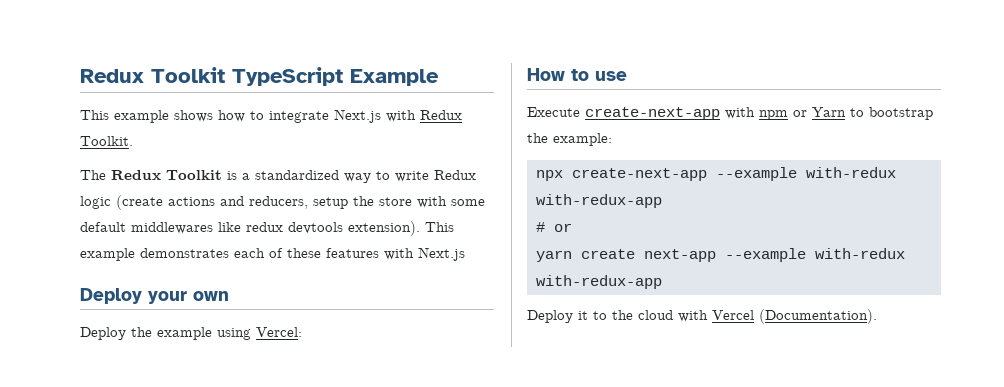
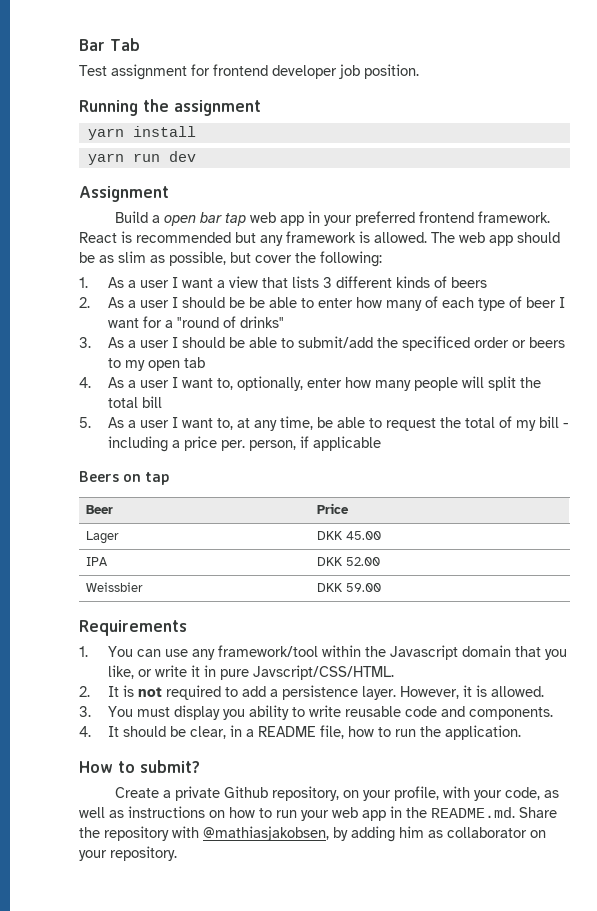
[80,67,439,86] [80,109,462,123] [80,136,133,146] [80,170,476,183] [80,195,485,210] [80,221,454,236] [80,247,465,261] [80,288,229,304] [80,327,302,340] [527,68,627,81] [527,107,933,120] [527,133,612,146] [536,167,896,181] [536,194,662,208] [536,222,572,232] [536,248,905,262] [536,275,662,289] [527,309,877,324] Redux Toolkit TypeScript Example // This example shows how to integrate Next.js with Redux Toolkit. // The Redux Toolkit is a standardized way to write Redux logic (create actions and reducers, setup the store with some default middlewares like redux devtools extension). This example demonstrates each of these features with Next.js // Deploy your own // Deploy the example using Vercel: // How to use // Execute create-next-app with npm or Yarn to bootstrap the example: // npx create-next-app --example with-redux with-redux-app // # or // yarn create next-app --example with-redux with-redux-app // Deploy it to the cloud with Vercel (Documentation). -> [79,38,140,51] [79,64,419,80] [79,99,261,116] [87,126,196,140] [87,151,196,165] [79,186,169,202] [115,211,551,226] [79,231,560,246] [79,251,382,267] [79,276,487,288] [79,296,565,311] [107,316,284,328] [79,336,565,351] [107,357,205,371] [79,376,541,391] [107,396,162,408] [79,416,569,431] [107,436,381,452] [79,471,170,485] [85,505,113,514] [316,503,349,514] [85,531,119,544] [316,531,381,540] [85,557,108,566] [316,557,380,566] [85,582,143,592] [316,583,381,592] [79,620,187,636] [79,645,567,660] [107,665,394,680] [79,685,544,700] [79,705,553,720] [79,725,521,740] [79,760,200,773] [115,786,560,801] [79,806,557,821] [79,826,546,842] [79,846,177,861] Bar Tab // Test assignment for frontend developer job position. // Running the assignment // yarn install // yarn run dev // Assignment // Build a open bar tap web app in your preferred frontend framework. React is recommended but any framework is allowed. The web app should be as slim as possible, but cover the following: // 1. As a user I want a view that lists 3 different kinds of beers // 2. As a user I should be be able to enter how many of each type of beer I want for a "round of drinks" // 3. As a user I should be able to submit/add the specificed order or beers to my open tab // 4. As a user I want to, optionally, enter how many people will split the total bill // 5. As a user I want to, at any time, be able to request the total of my bill - including a price per. person, if applicable // Beers on tap // Beer | Price // Lager | DKK 45.00 // IPA | DKK 52.00 // Weissbier | DKK 59.00 // Requirements // 1. You can use any framework/tool within the Javascript domain that you like, or write it in pure Javscript/CSS/HTML. // 2. It is not required to add a persistence layer. However, it is allowed. // 3. You must display you ability to write reusable code and components. // 4. It should be clear, in a README file, how to run the application. // How to submit? // Create a private Github repository, on your profile, with your code, as well as instructions on how to run your web app in the README.md. Share the repository with @mathiasjakobsen, by adding him as collaborator on your repository.

